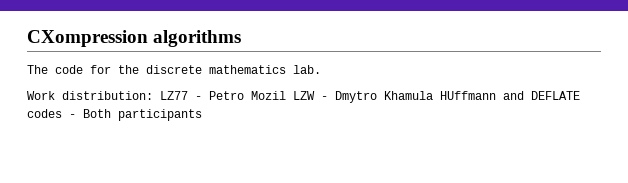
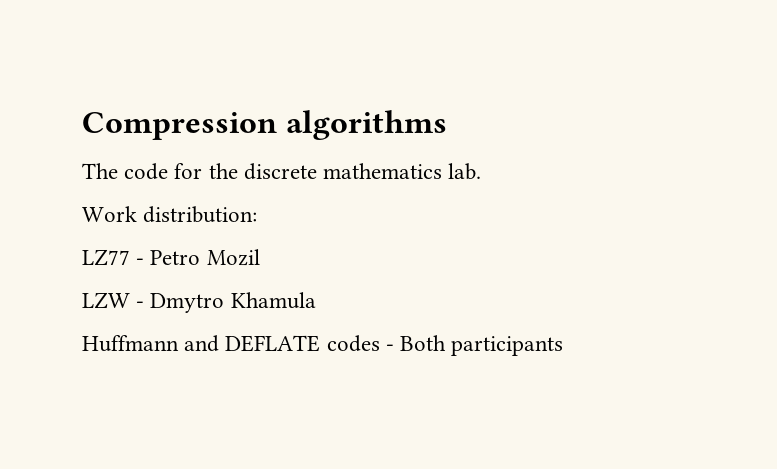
[27,30,148,47] CXompression -> [82,112,277,140] Compression
(153, 95) none -> (258, 214) //
(286, 95) none -> (260, 257) //
[440,91,496,100] HUffmann -> [82,335,179,352] // Huffmann

